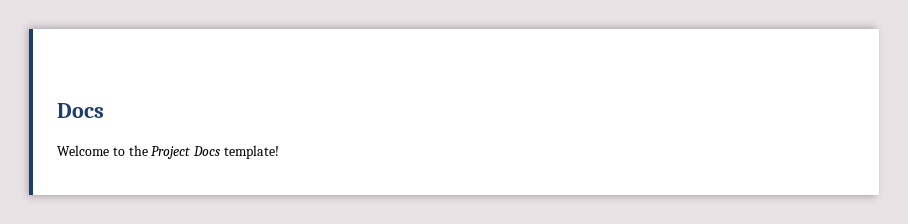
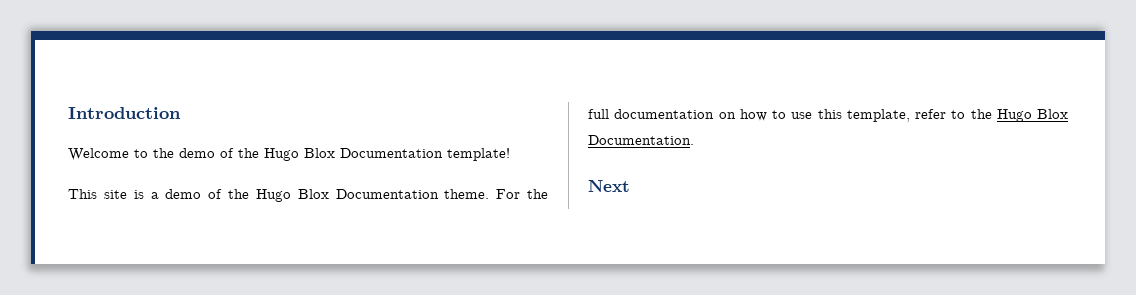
[57,103,104,118] Docs -> [68,107,181,119] Introduction
[151,145,279,159] Project Docs template! -> [179,148,510,161] [68,189,548,202] [588,109,1068,122] [588,135,694,145] [588,180,630,192] demo of the Hugo Blox Documentation template! // This site is a demo of the Hugo Blox Documentation theme. For the full documentation on how to use this template, refer to the Hugo Blox Documentation. // Next

